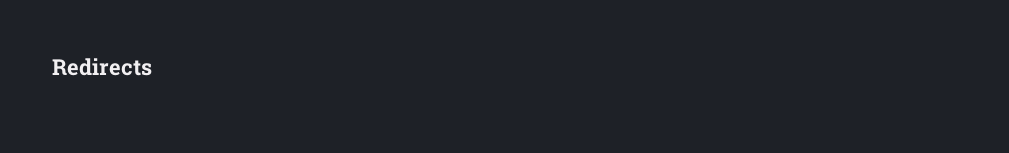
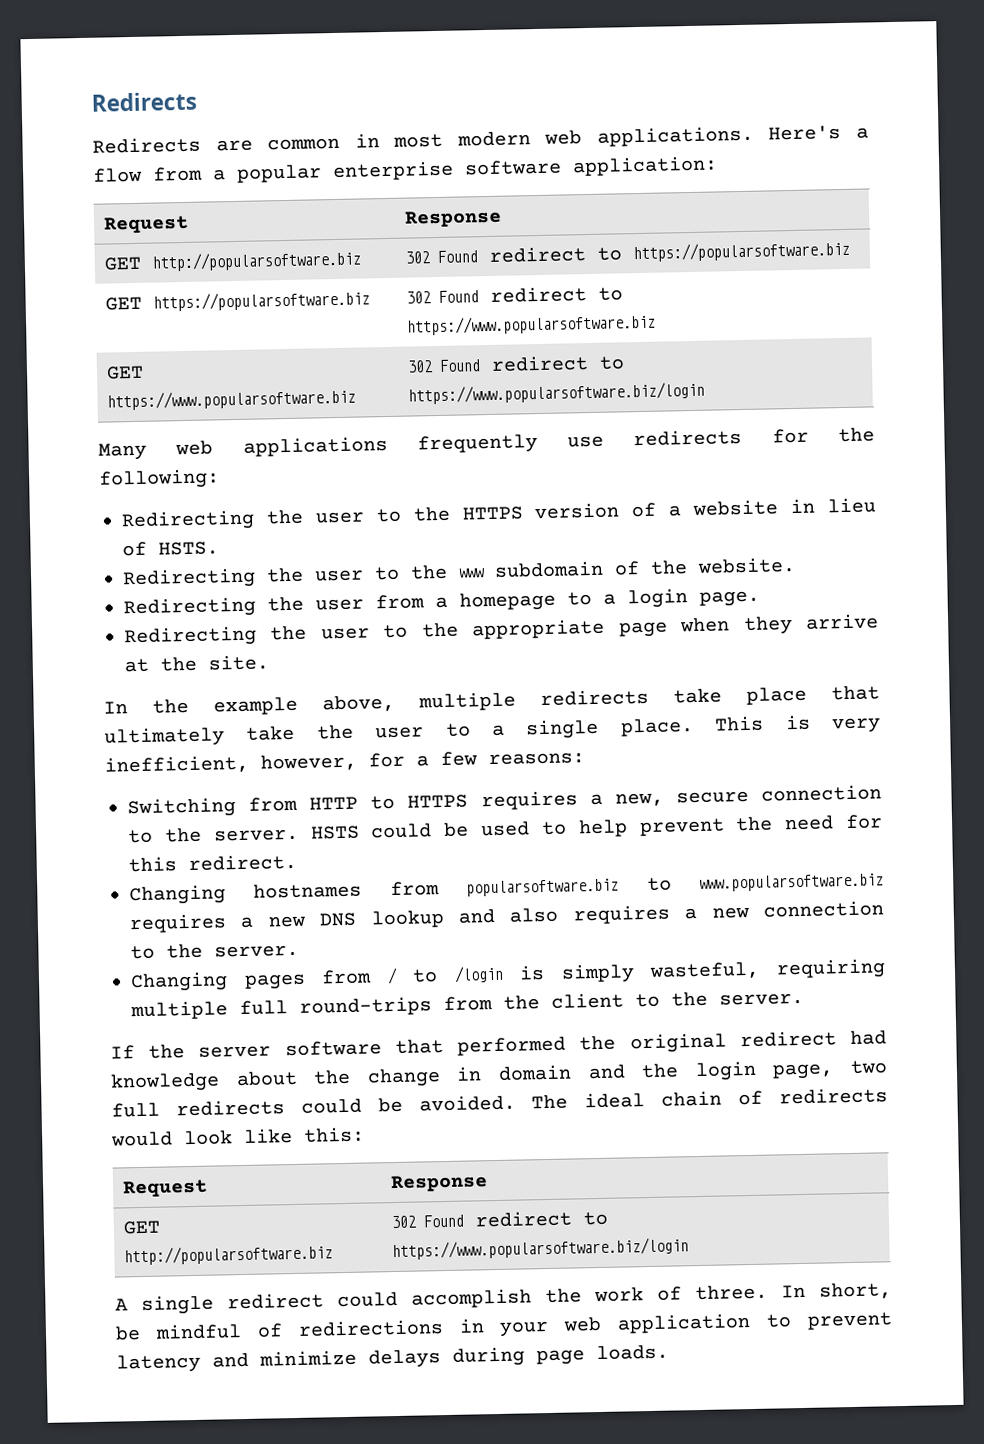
[52,58,152,76] Redirects -> [91,91,197,112] [92,124,869,154] [93,155,718,183] [103,215,190,234] [404,209,503,228] [104,250,363,272] [405,240,851,264] [105,290,371,312] [406,286,624,304] [407,313,657,336] [106,365,145,380] [107,388,357,411] [407,355,626,373] [408,381,706,405] [98,427,876,461] [98,468,220,490] [121,497,876,532] [122,541,219,557] [122,556,796,590] [123,588,760,619] [124,613,880,648] [124,654,269,673] [103,685,880,716] [104,714,881,748] [104,751,585,775] [127,784,882,819] [128,814,884,844] [128,853,297,873] [129,873,884,906] [129,900,884,934] [130,943,299,960] [130,958,886,993] [130,991,804,1021] [110,1030,887,1059] [110,1060,889,1093] [111,1087,889,1118] [111,1126,365,1147] [122,1179,209,1198] [390,1174,489,1193] [123,1220,162,1235] [124,1244,334,1266] [391,1210,609,1229] [392,1237,690,1261] [115,1282,892,1316] [115,1312,894,1341] [116,1344,669,1374] Redirects // Redirects are common in most modern web applications. Here's a flow from a popular enterprise software application: // Request | Response // GET http://popularsoftware.biz | 302 Found redirect to https://popularsoftware.biz // GET https://popularsoftware.biz | 302 Found redirect to https://www.popularsoftware.biz // GET https://www.popularsoftware.biz | 302 Found redirect to https://www.popularsoftware.biz/login // Many web applications frequently use redirects for the following: // Redirecting the user to the HTTPS version of a website in lieu of HSTS. // Redirecting the user to the www subdomain of the website. // Redirecting the user from a homepage to a login page. // Redirecting the user to the appropriate page when they arrive at the site. // In the example above, multiple redirects take place that ultimately take the user to a single place. This is very inefficient, however, for a few reasons: // Switching from HTTP to HTTPS requires a new, secure connection to the server. HSTS could be used to help prevent the need for this redirect. // Changing hostnames from popularsoftware.biz to www.popularsoftware.biz requires a new DNS lookup and also requires a new connection to the server. // Changing pages from / to /login is simply wasteful, requiring multiple full round-trips from the client to the server. // If the server software that performed the original redirect had knowledge about the change in domain and the login page, two full redirects could be avoided. The ideal chain of redirects would look like this: // Request | Response // GET http://popularsoftware.biz | 302 Found redirect to https://www.popularsoftware.biz/login // A single redirect could accomplish the work of three. In short, be mindful of redirections in your web application to prevent latency and minimize delays during page loads.

